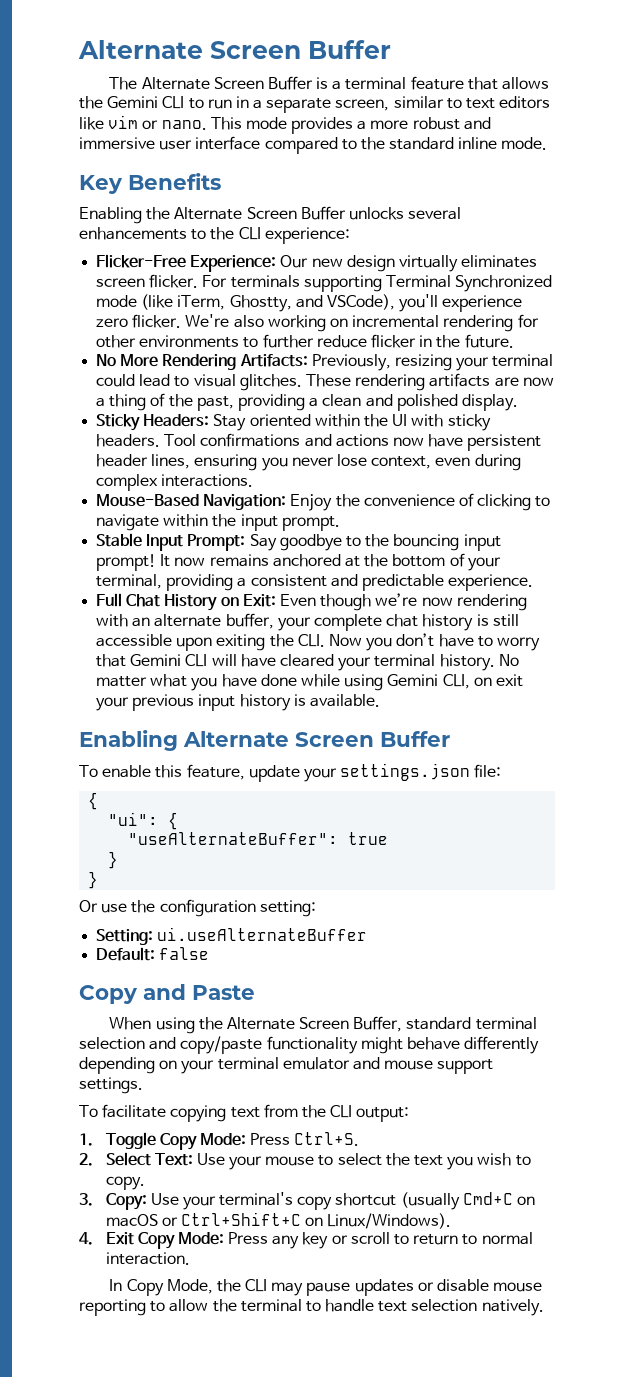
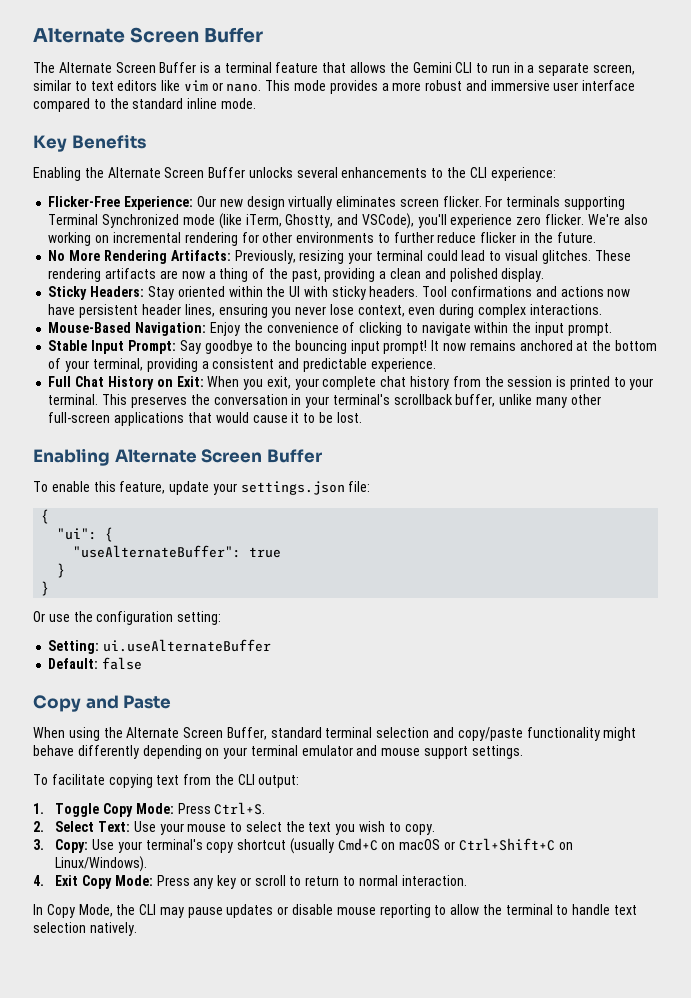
[279,593,527,611] [96,613,519,631] [96,633,540,651] [96,654,519,671] [96,674,523,691] [96,694,380,711] Even though we’re now rendering with an alternate buffer, your complete chat history is still accessible upon exiting the CLI. Now you don’t have to worry that Gemini CLI will have cleared your terminal history. No matter what you have done while using Gemini CLI, on exit your previous input history is available. -> [207,376,654,390] [48,394,601,408] [48,412,362,426] When you exit, your complete chat history from the session is printed to your terminal. This preserves the conversation in your terminal's scrollback buffer, unlike many other full-screen applications that would cause it to be lost.

